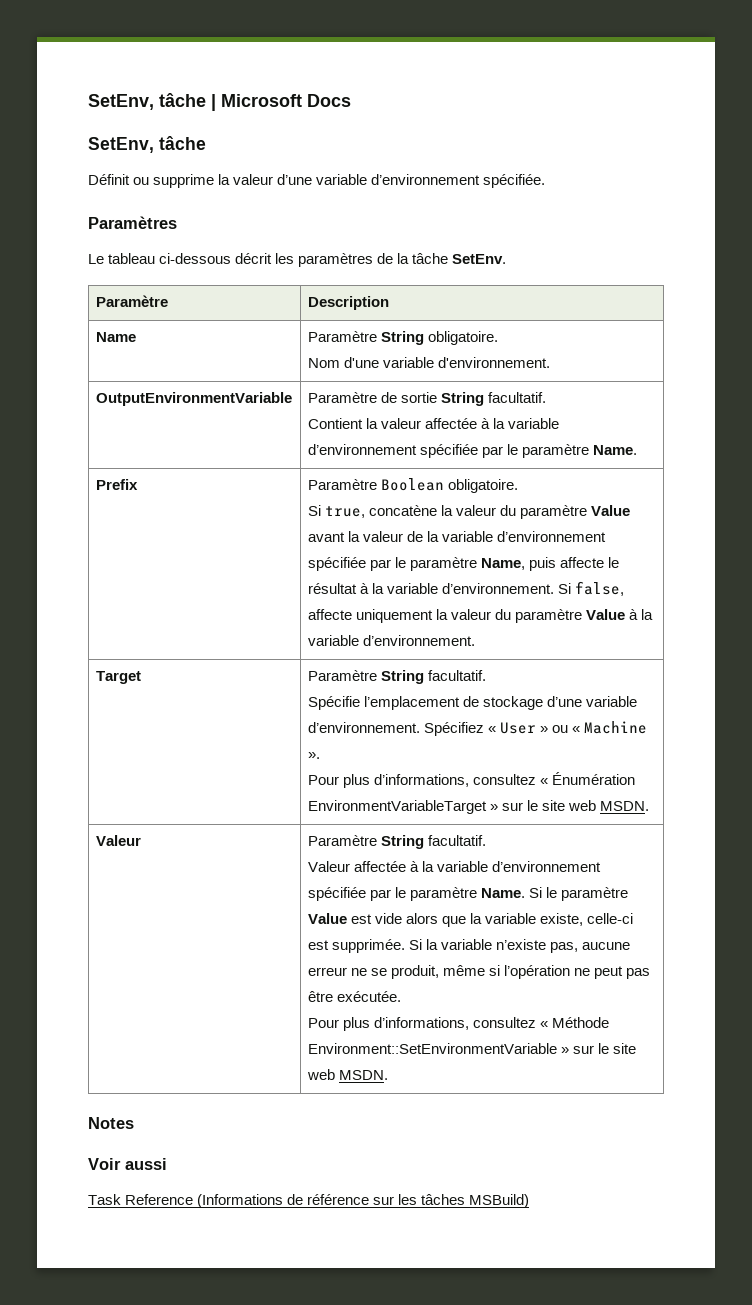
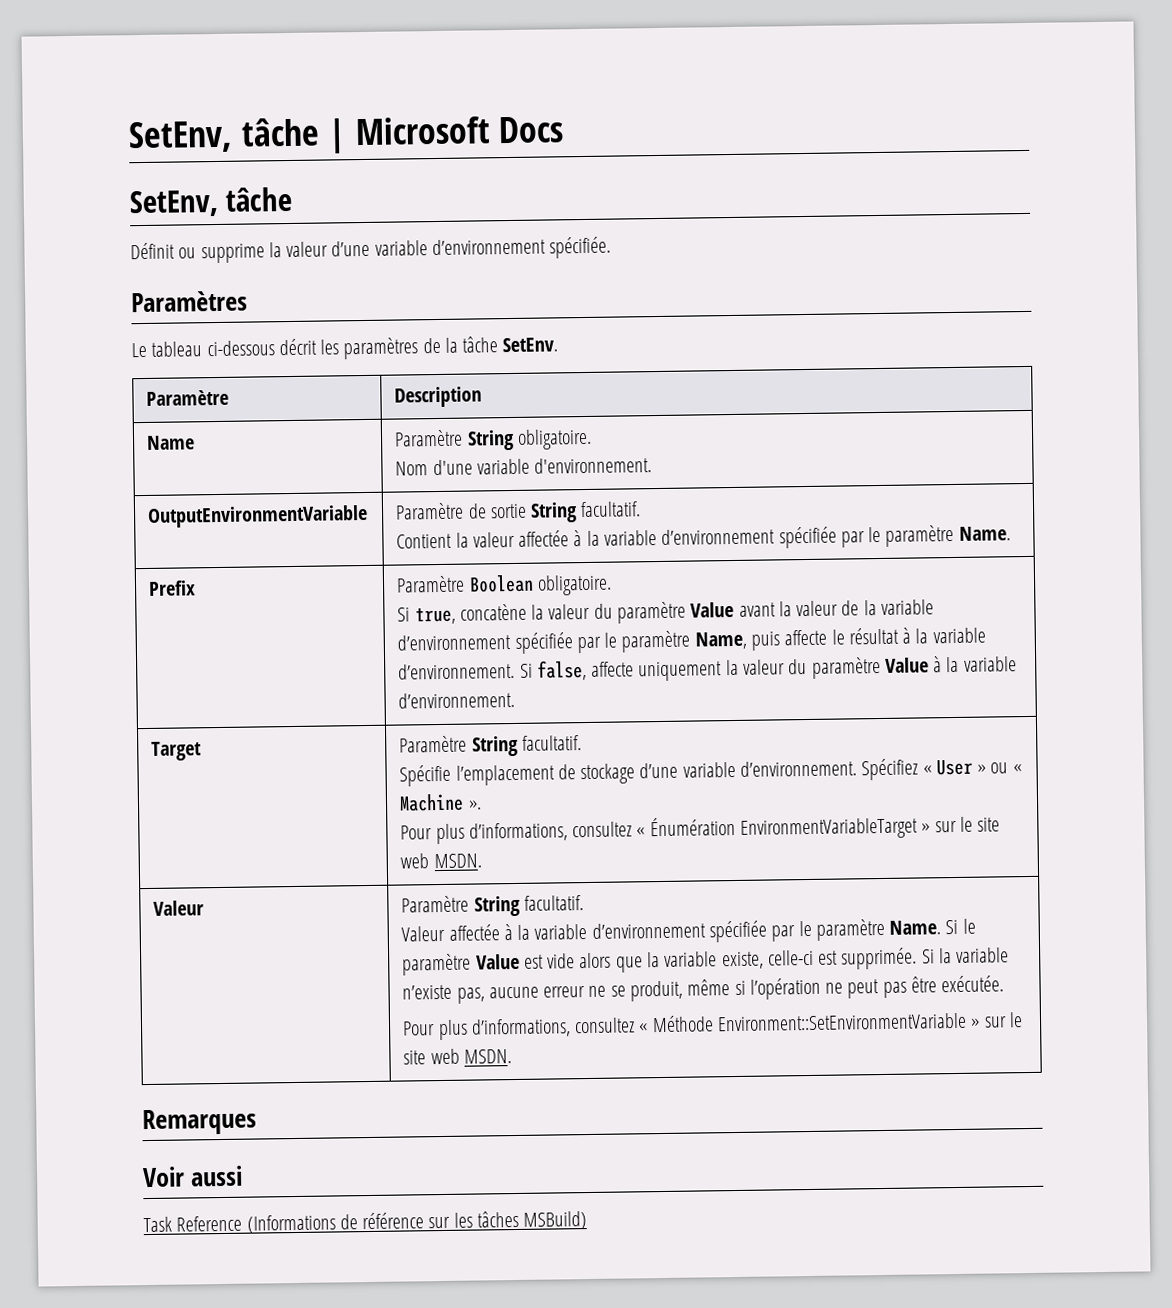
[88,1117,134,1129] Notes -> [142,1108,257,1136] Remarques

